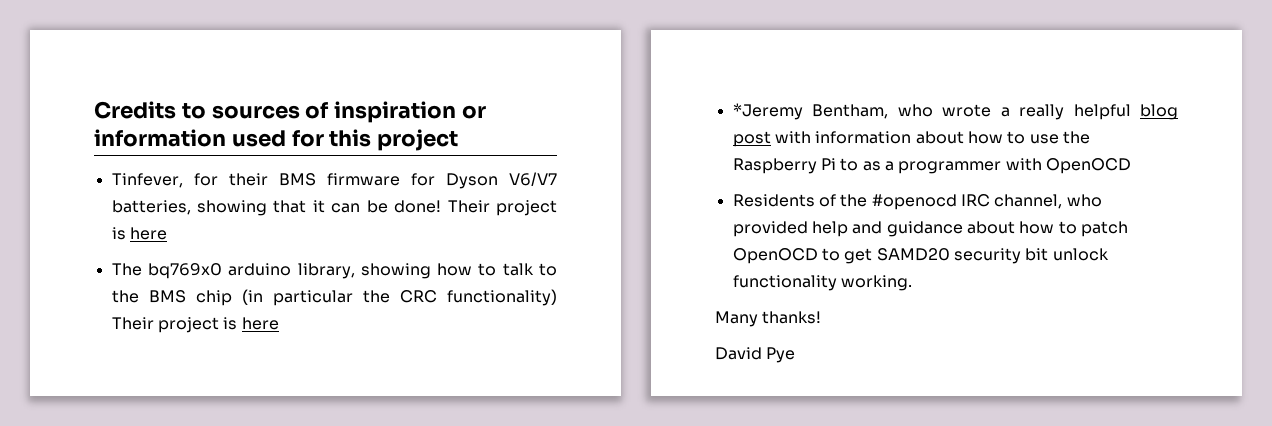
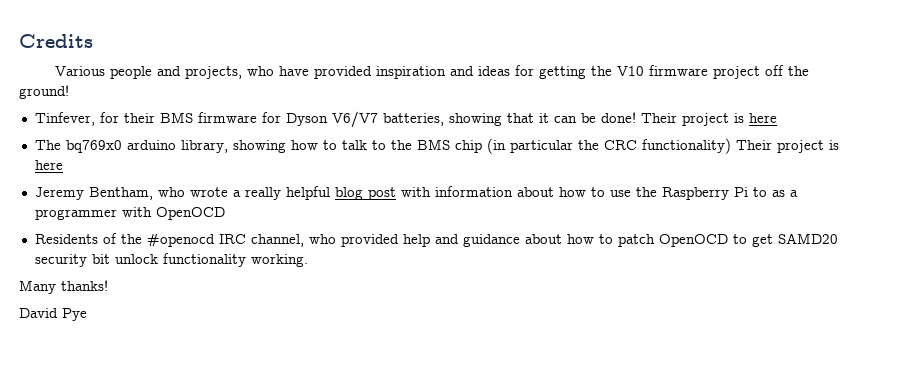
[181,101,487,123] [94,129,459,151] to sources of inspiration or information used for this project -> [55,65,810,79] [19,85,69,99] // Various people and projects, who have provided inspiration and ideas for getting the V10 firmware project off the ground!
[732,103,803,120] *Jeremy -> [34,187,84,200] Jeremy

